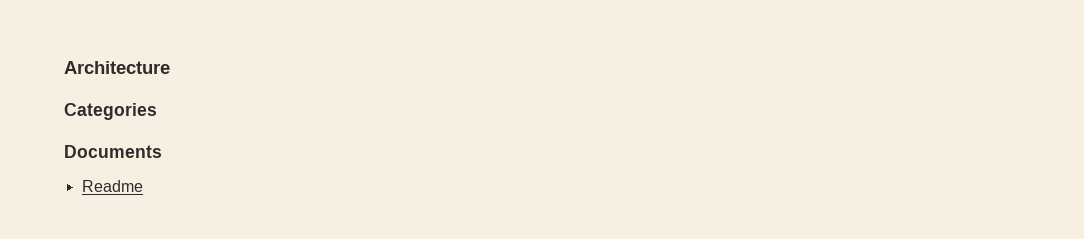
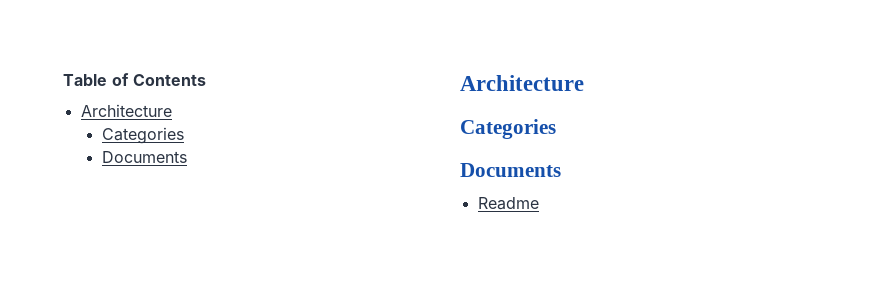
(64, 67) none -> [63,73,206,86] [80,104,172,117] [101,127,184,144] [101,151,187,163] Table of Contents // Architecture // Categories // Documents //

